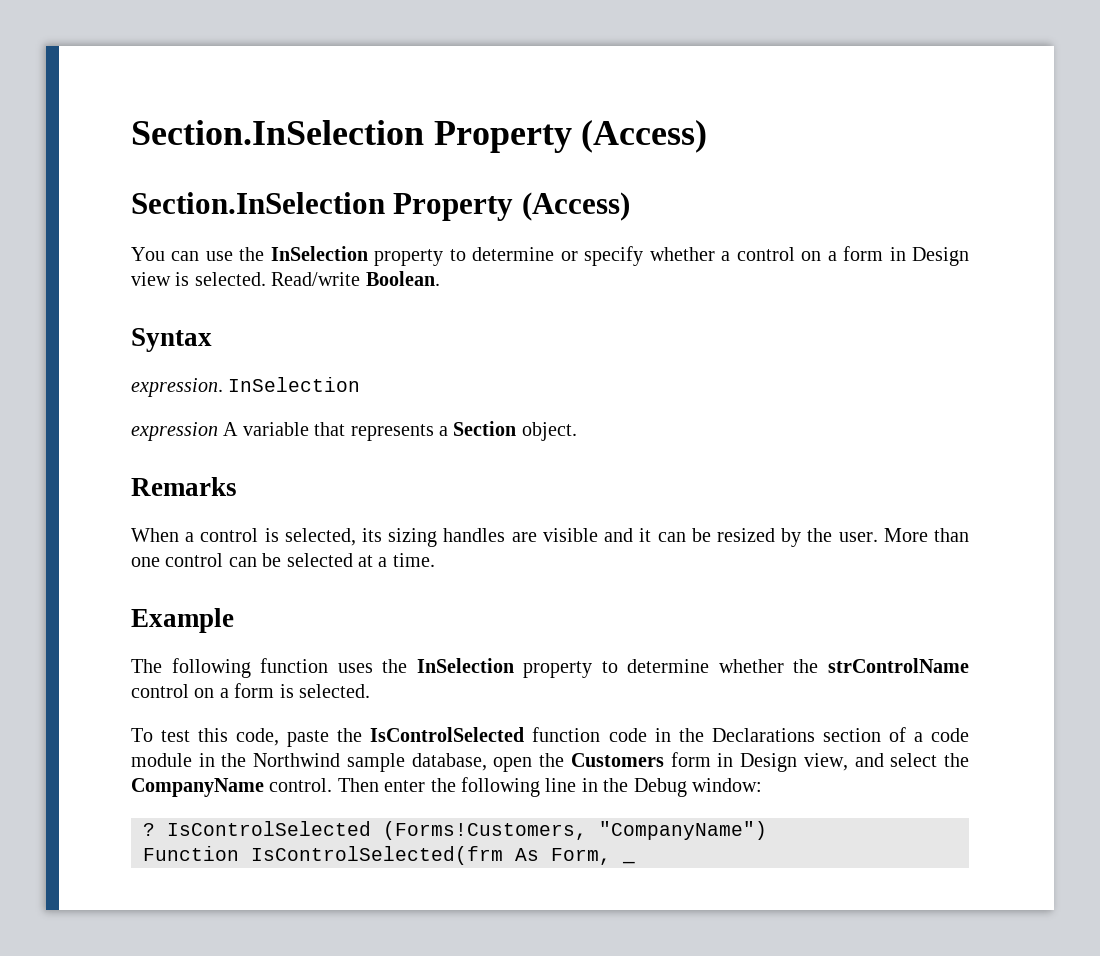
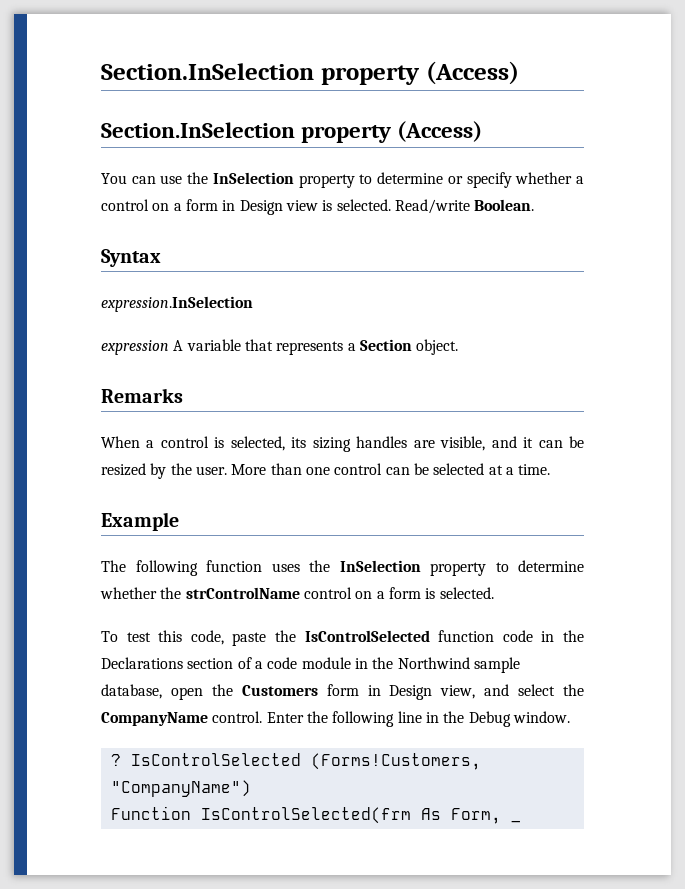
[131,120,572,153] Section.InSelection Property -> [101,63,420,85] Section.InSelection property
[393,193,514,221] Property -> [301,125,392,143] property
[131,377,361,397] expression. InSelection -> [101,296,253,312] expression.InSelection
[542,528,598,542] visible -> [440,436,486,451] visible,
[337,778,426,792] Then enter -> [266,712,304,723] Enter
[691,778,762,792] window: -> [512,711,570,723] window.

